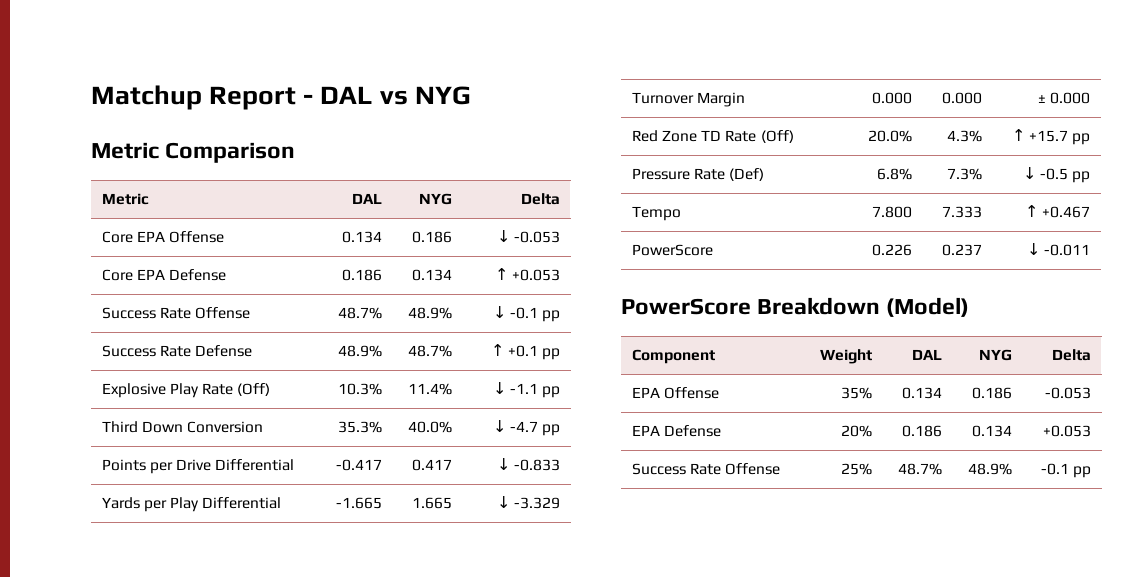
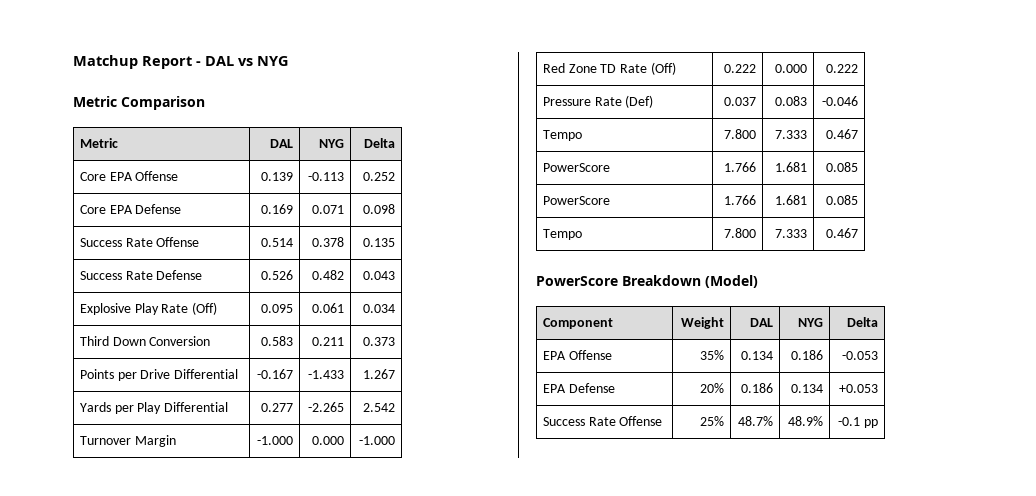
[342,231,383,243] [412,231,453,243] [496,230,561,243] 0.134 | 0.186 | ↓ -0.053 -> [261,172,294,181] [308,172,345,181] [363,172,396,181] 0.139 | -0.113 | 0.252
[342,269,383,281] [412,269,453,281] [494,268,561,281] [101,307,251,319] [338,307,383,319] [408,307,453,319] [492,306,561,322] [101,345,253,357] [338,345,383,357] [408,345,453,357] [490,344,561,360] [101,383,271,398] [338,383,383,395] [408,383,453,395] [492,382,561,398] [101,421,264,433] [338,421,383,433] [408,421,453,433] [492,420,561,436] 0.186 | 0.134 | ↑ +0.053 // Success Rate Offense | 48.7% | 48.9% | ↓ -0.1 pp // Success Rate Defense | 48.9% | 48.7% | ↑ +0.1 pp // Explosive Play Rate (Off) | 10.3% | 11.4% | ↓ -1.1 pp // Third Down Conversion | 35.3% | 40.0% | ↓ -4.7 pp -> [261,204,294,214] [312,205,345,214] [363,204,396,214] [79,237,200,247] [261,238,294,247] [312,237,345,247] [363,238,396,247] [79,270,203,280] [261,270,294,280] [312,270,345,280] [363,271,396,280] [79,302,218,315] [261,304,294,313] [312,303,345,313] [363,304,396,313] [79,336,211,346] [261,336,294,346] [312,337,345,346] [363,337,396,346] 0.169 | 0.071 | 0.098 // Success Rate Offense | 0.514 | 0.378 | 0.135 // Success Rate Defense | 0.526 | 0.482 | 0.043 // Explosive Play Rate (Off) | 0.095 | 0.061 | 0.034 // Third Down Conversion | 0.583 | 0.211 | 0.373
[336,459,383,471] [412,459,453,471] [496,458,561,471] -0.417 | 0.417 | ↓ -0.833 -> [257,369,294,379] [308,370,345,379] [363,369,396,379] -0.167 | -1.433 | 1.267
[336,497,383,509] [412,497,453,509] [496,496,561,509] -1.665 | 1.665 | ↓ -3.329 -> [261,403,294,412] [308,402,345,412] [363,403,396,412] 0.277 | -2.265 | 2.542
[872,92,913,104] [942,92,983,104] [1037,92,1091,104] 0.000 | 0.000 | ± 0.000 -> [257,436,294,445] [312,436,345,445] [359,436,396,445] -1.000 | 0.000 | -1.000
[868,130,913,142] [947,130,983,142] [1011,129,1091,145] [631,168,765,181] [877,168,913,180] [947,168,983,180] [1022,167,1091,183] [631,206,681,221] [872,206,913,218] [942,206,983,218] [1024,205,1091,218] [631,244,713,256] [872,244,913,256] [942,244,983,256] [1026,243,1091,256] 20.0% | 4.3% | ↑ +15.7 pp // Pressure Rate (Def) | 6.8% | 7.3% | ↓ -0.5 pp // Tempo | 7.800 | 7.333 | ↑ +0.467 // PowerScore | 0.226 | 0.237 | ↓ -0.011 -> [724,64,757,73] [775,64,808,73] [826,64,859,73] [542,95,654,108] [724,97,757,106] [775,96,808,106] [822,96,859,106] [542,130,582,141] [724,129,757,139] [775,130,808,139] [826,129,859,139] [542,163,610,172] [724,162,757,172] [775,162,808,172] [826,162,859,172] [542,196,610,205] [724,195,757,205] [775,195,808,205] [826,195,859,205] [542,229,582,240] [724,228,757,238] [775,229,808,238] [826,228,859,238] 0.222 | 0.000 | 0.222 // Pressure Rate (Def) | 0.037 | 0.083 | -0.046 // Tempo | 7.800 | 7.333 | 0.467 // PowerScore | 1.766 | 1.681 | 0.085 // PowerScore | 1.766 | 1.681 | 0.085 // Tempo | 7.800 | 7.333 | 0.467

